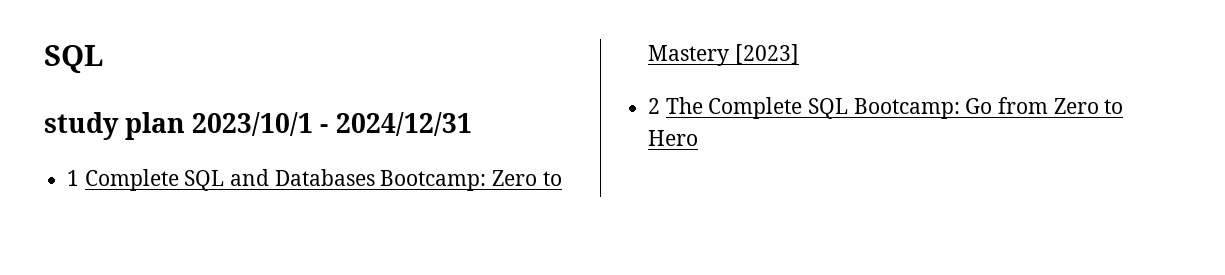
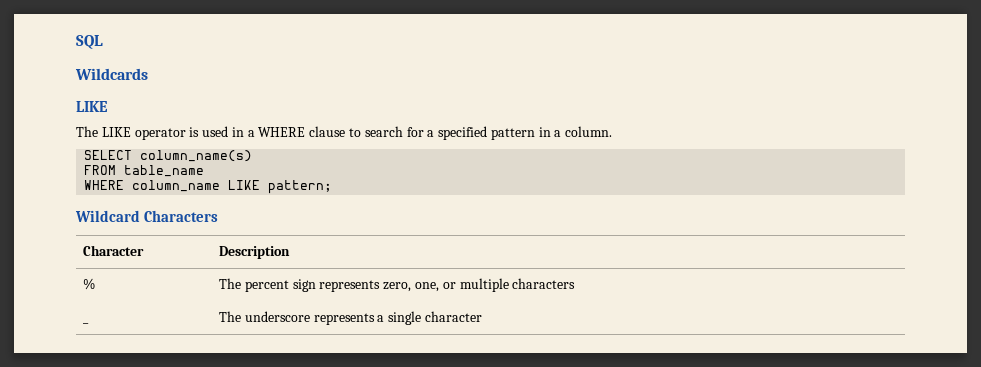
[44,112,472,140] [67,169,562,191] [648,44,799,66] [648,97,1124,119] [648,130,699,146] study plan 2023/10/1 - 2024/12/31 // 1 Complete SQL and Databases Bootcamp: Zero to Mastery [2023] // 2 The Complete SQL Bootcamp: Go from Zero to Hero -> [75,68,148,80] [76,101,108,112] [76,126,613,140] [84,150,253,162] [84,165,205,177] [84,180,333,194] [75,210,218,222] [83,245,145,256] [219,246,291,259] [83,278,96,290] [219,278,576,292] [83,322,90,324] [219,311,482,325] Wildcards // LIKE // The LIKE operator is used in a WHERE clause to search for a specified pattern in a column. // SELECT column_name(s) // FROM table_name // WHERE column_name LIKE pattern; // Wildcard Characters // Character | Description // % | The percent sign represents zero, one, or multiple characters // _ | The underscore represents a single character

